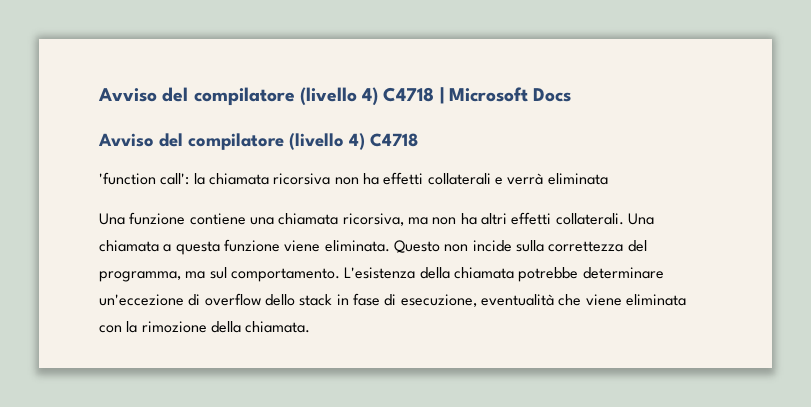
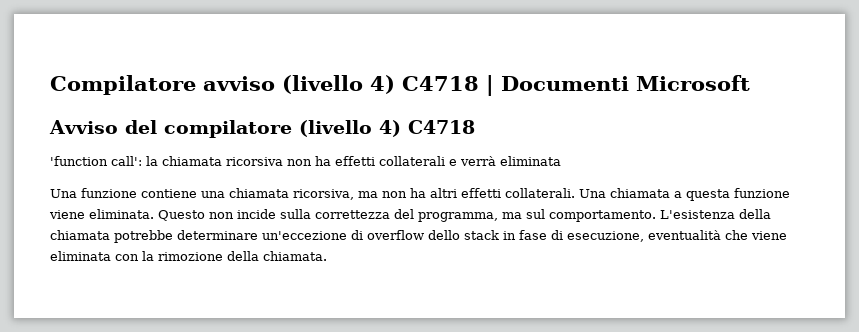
[98,87,295,106] Avviso del compilatore -> [50,75,275,95] Compilatore avviso
(444, 95) none -> [501,76,629,91] Documenti
[533,88,572,102] Docs -> (750, 83) none

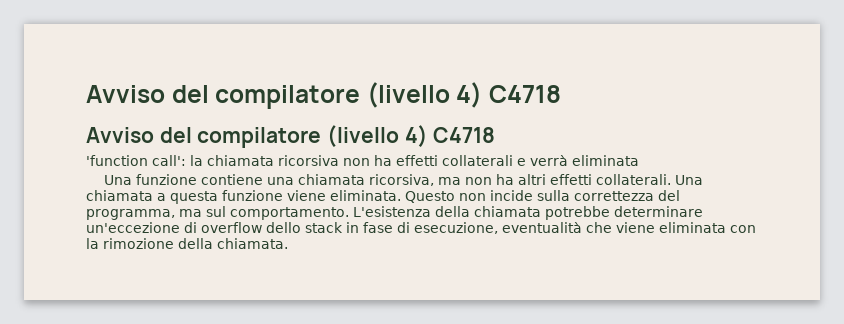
[50,75,750,96] Compilatore avviso (livello 4) C4718 | Documenti Microsoft -> [86,82,562,109] Avviso del compilatore (livello 4) C4718

